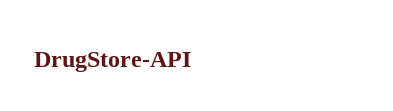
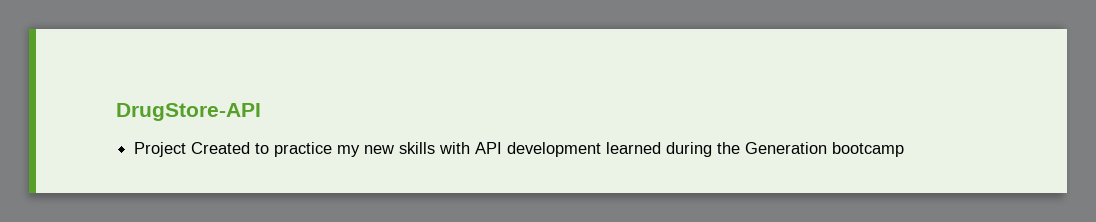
(191, 62) none -> [134,142,905,157] // Project Created to practice my new skills with API development learned during the Generation bootcamp

